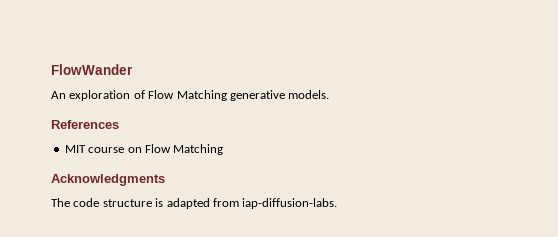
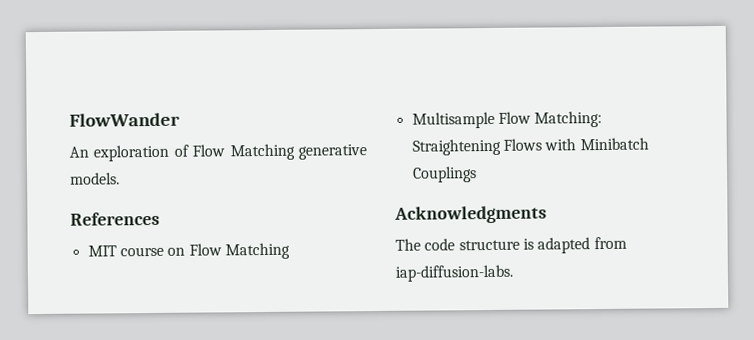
(224, 149) none -> [411,110,603,129] [411,137,649,156] [411,166,477,183] // Multisample Flow Matching: Straightening Flows with Minibatch Couplings

